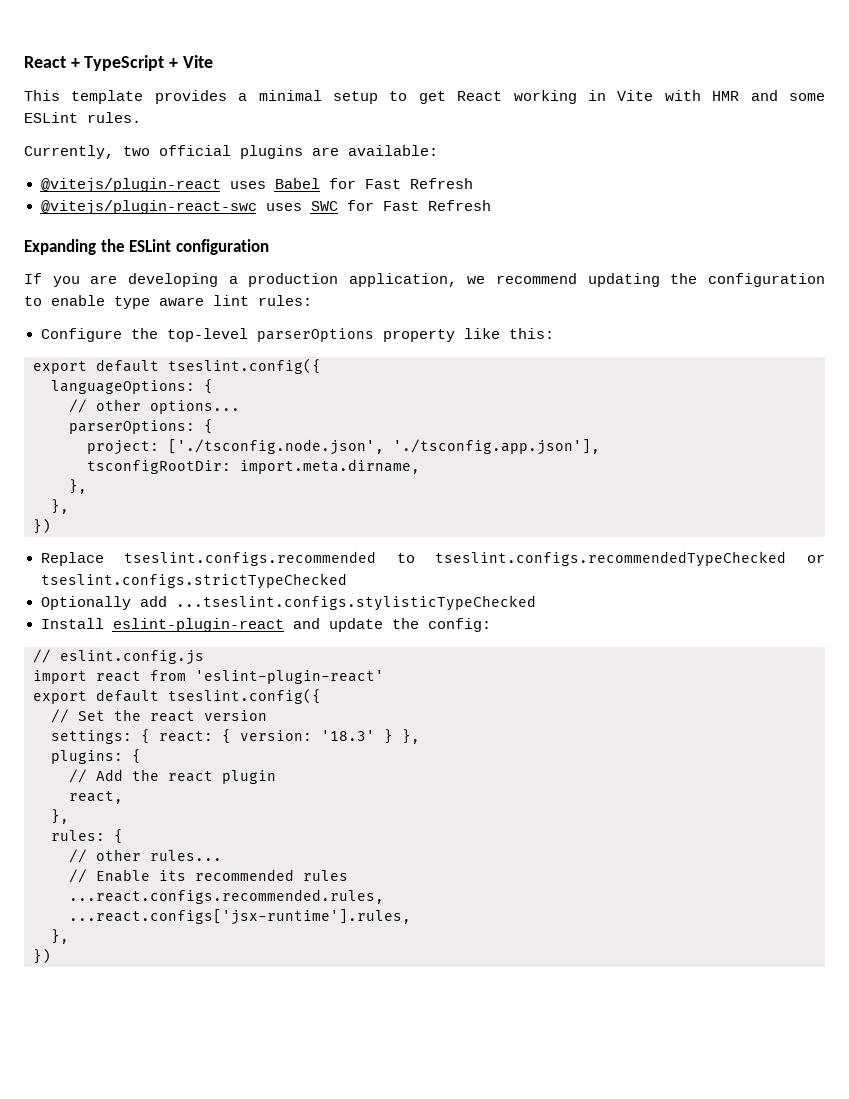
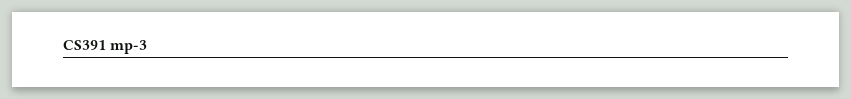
[24,55,213,71] [24,90,825,104] [24,112,141,123] [24,145,438,159] [40,178,473,192] [40,200,491,214] [24,239,269,255] [24,273,825,287] [24,295,312,309] [40,328,554,342] [33,358,321,374] [51,379,213,394] [69,399,240,414] [69,419,213,434] [87,439,600,455] [87,459,420,474] [69,479,87,494] [51,499,69,514] [33,518,51,534] [40,551,825,567] [40,573,347,589] [40,595,536,611] [40,618,491,632] [33,649,204,665] [33,670,384,684] [33,688,321,704] [51,709,267,723] [51,729,420,744] [51,749,141,764] [69,769,276,784] [69,791,123,804] [51,809,69,824] [51,829,123,844] [69,849,222,863] [69,869,348,883] [69,889,384,904] [69,909,411,925] [51,929,69,944] [33,948,51,964] React + TypeScript + Vite // This template provides a minimal setup to get React working in Vite with HMR and some ESLint rules. // Currently, two official plugins are available: // @vitejs/plugin-react uses Babel for Fast Refresh // @vitejs/plugin-react-swc uses SWC for Fast Refresh // Expanding the ESLint configuration // If you are developing a production application, we recommend updating the configuration to enable type aware lint rules: // Configure the top-level parserOptions property like this: // export default tseslint.config({ // languageOptions: { // // other options... // parserOptions: { // project: ['./tsconfig.node.json', './tsconfig.app.json'], // tsconfigRootDir: import.meta.dirname, // }, // }, // }) // Replace tseslint.configs.recommended to tseslint.configs.recommendedTypeChecked or tseslint.configs.strictTypeChecked // Optionally add ...tseslint.configs.stylisticTypeChecked // Install eslint-plugin-react and update the config: // // eslint.config.js // import react from 'eslint-plugin-react' // export default tseslint.config({ // // Set the react version // settings: { react: { version: '18.3' } }, // plugins: { // // Add the react plugin // react, // }, // rules: { // // other rules... // // Enable its recommended rules // ...react.configs.recommended.rules, // ...react.configs['jsx-runtime'].rules, // }, // }) -> [63,40,148,54] CS391 mp-3

